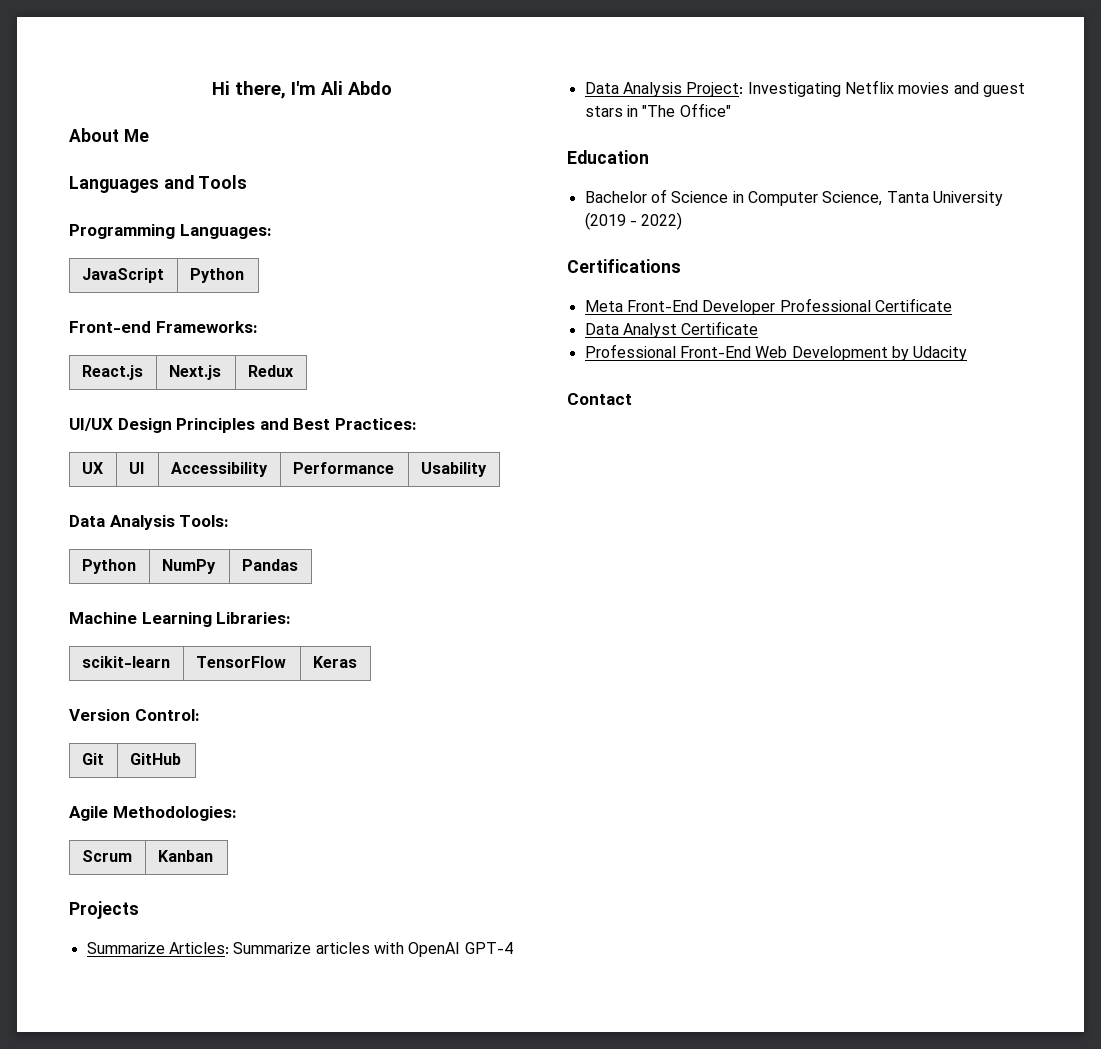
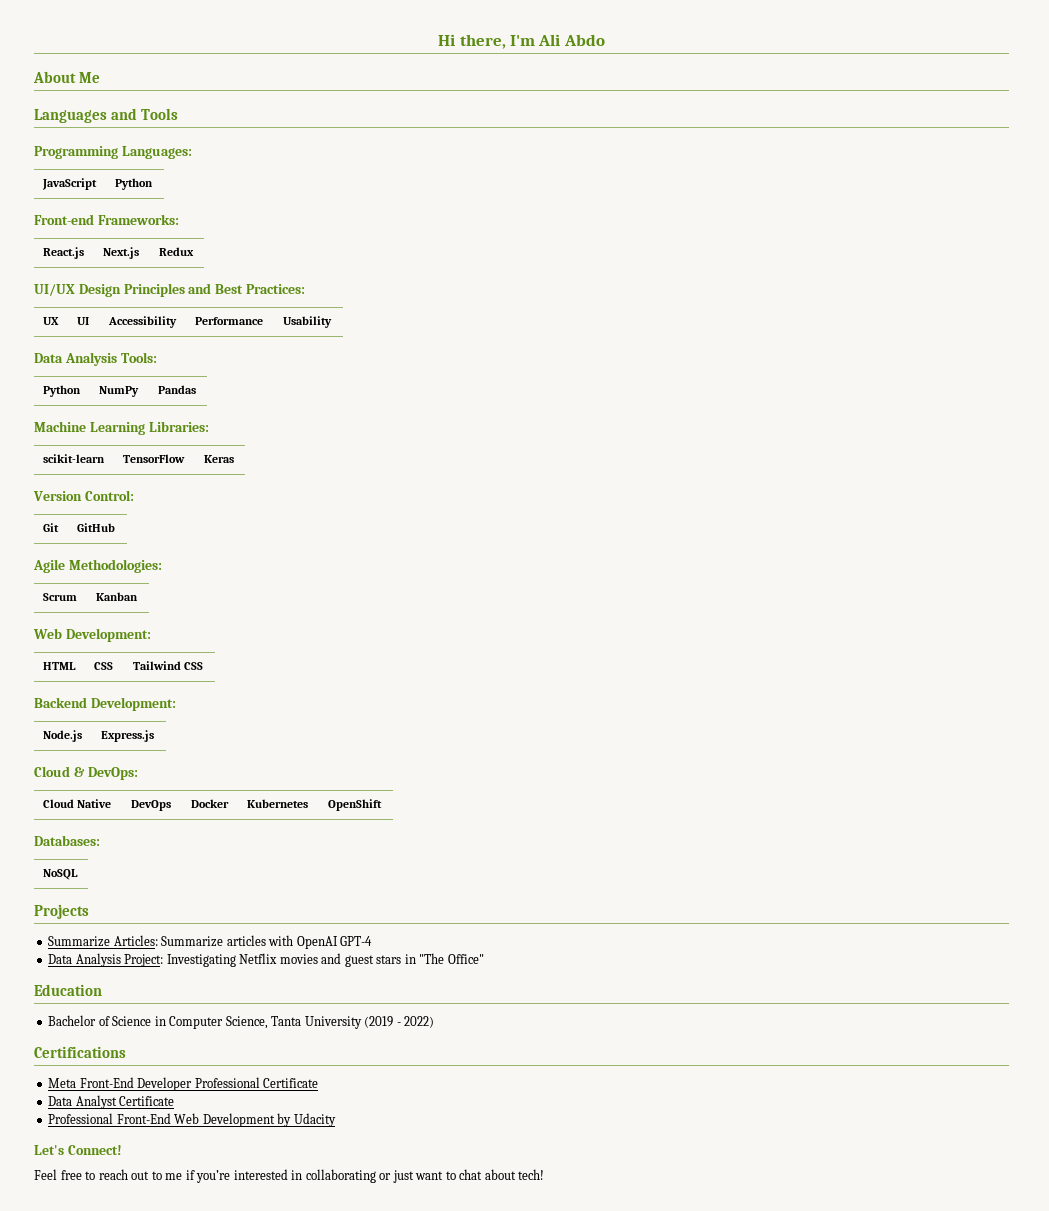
(213, 856) none -> [33,628,151,642] [43,662,77,670] [94,662,114,670] [133,661,204,670] [34,697,176,711] [43,730,83,742] [101,730,155,742] [34,766,138,780] [43,799,112,808] [131,800,172,811] [191,799,230,808] [247,799,309,808] [328,799,383,811] [34,835,100,846] [43,869,79,880] // Web Development: // HTML | CSS | Tailwind CSS // Backend Development: // Node.js | Express.js // Cloud & DevOps: // Cloud Native | DevOps | Docker | Kubernetes | OpenShift // Databases: // NoSQL
[567,393,632,405] Contact -> [34,1145,122,1155] [34,1169,545,1183] Let's Connect! // Feel free to reach out to me if you’re interested in collaborating or just want to chat about tech!

